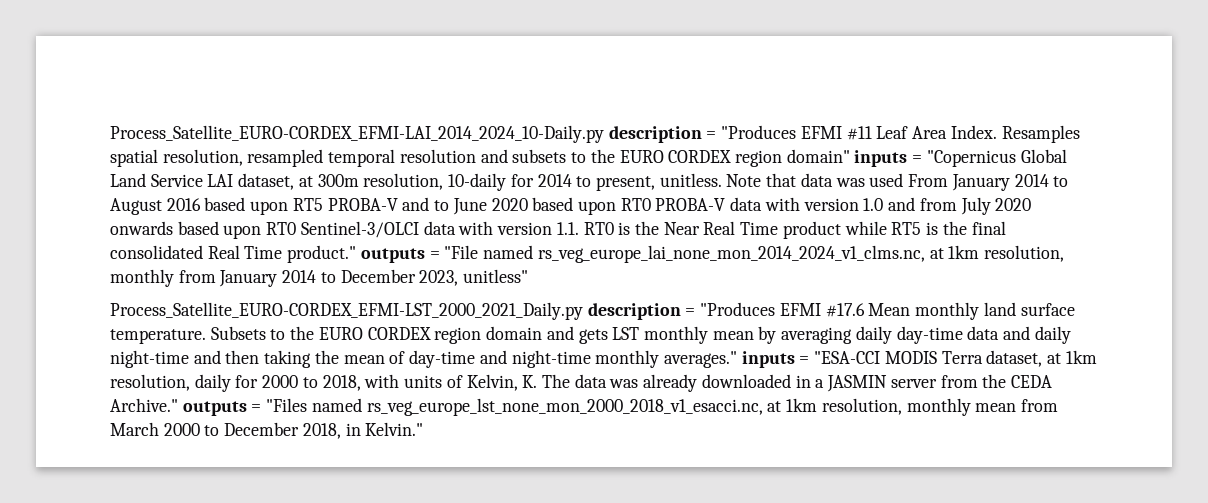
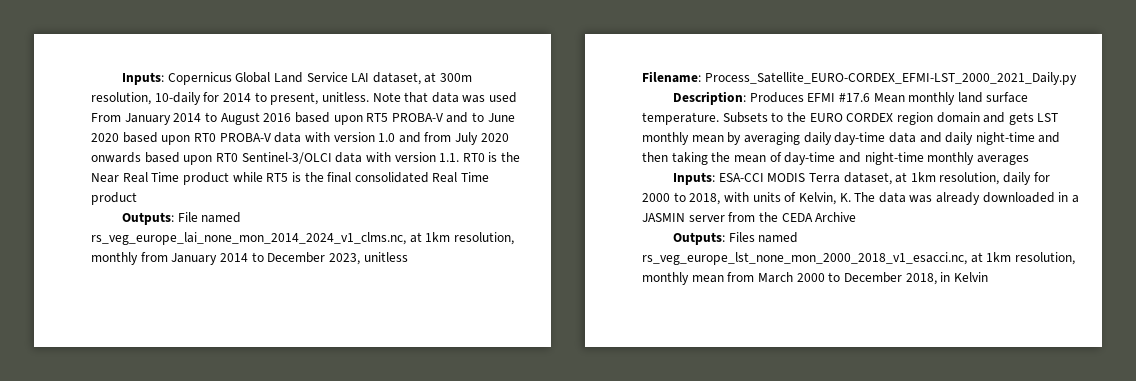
[110,125,1080,143] [110,149,1016,167] Process_Satellite_EURO-CORDEX_EFMI-LAI_2014_2024_10-Daily.py description = "Produces EFMI #11 Leaf Area Index. Resamples spatial resolution, resampled temporal resolution and subsets to the EURO CORDEX region domain" inputs = "Copernicus -> [121,72,232,85] Inputs: Copernicus
[287,245,479,263] product." outputs = "File -> [91,192,137,205] [121,212,198,225] product // Outputs: File
[463,269,529,283] unitless" // -> [363,252,408,262] [642,71,701,83] unitless // Filename:
[587,302,776,320] description = "Produces -> [672,91,804,105] // Description: Produces
[663,351,881,368] averages." inputs = "ESA-CCI -> [976,155,1029,165] [672,172,764,185] averages // Inputs: ESA-CCI
[110,398,308,416] Archive." outputs = "Files -> [815,212,857,222] [672,232,755,245] Archive // Outputs: Files
[365,422,424,436] Kelvin." -> [953,272,988,282] Kelvin

